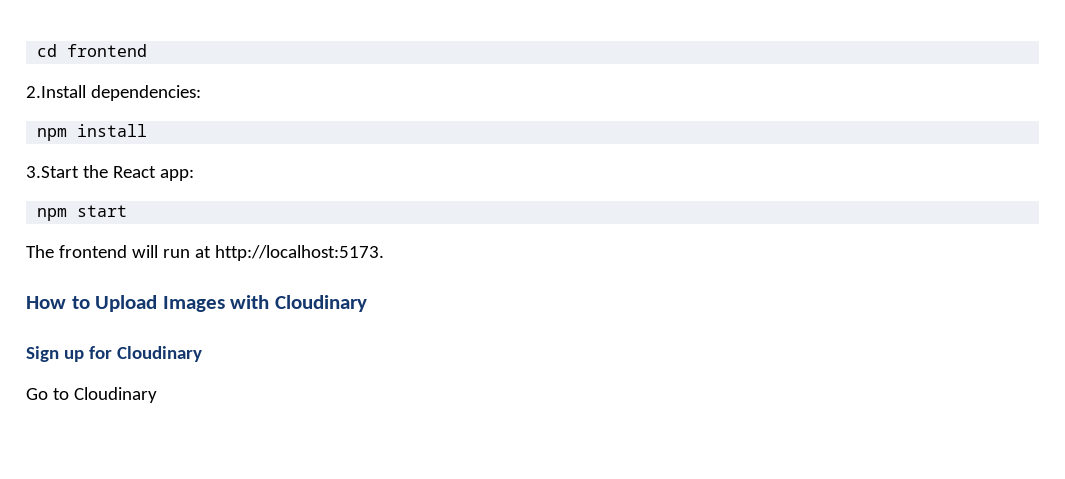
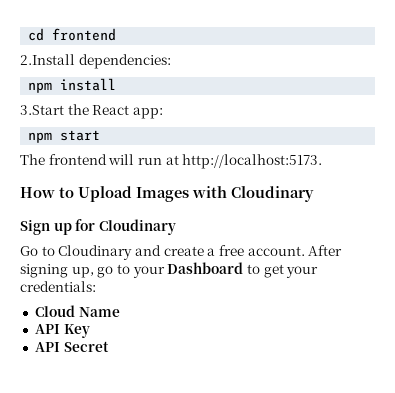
(157, 395) none -> [134,245,343,256] [20,262,319,278] [20,281,96,292] [34,305,120,317] [34,324,90,338] [34,341,109,352] and create a free account. After signing up, go to your Dashboard to get your credentials: // Cloud Name // API Key // API Secret

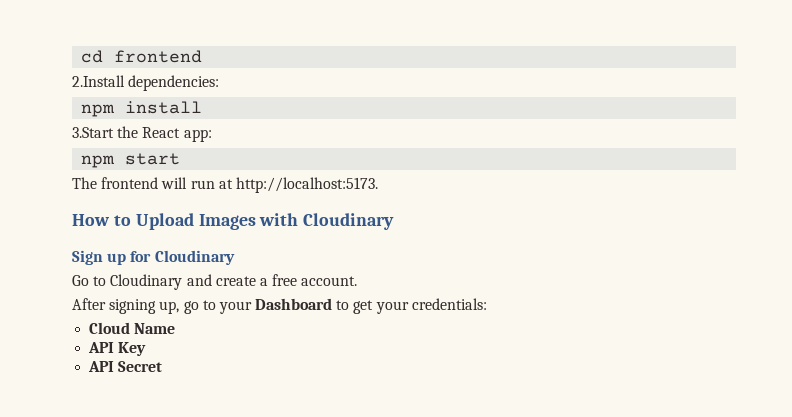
(305, 251) none -> (358, 281) //

